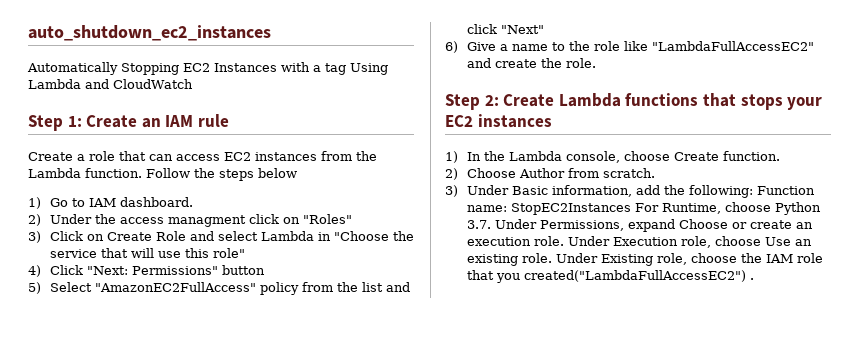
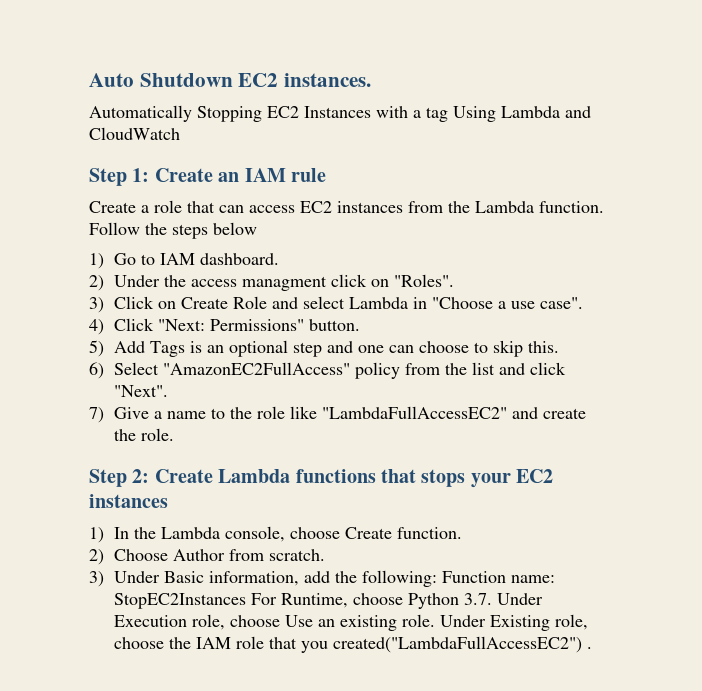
[28,25,271,41] auto_shutdown_ec2_instances -> [89,73,372,87] Auto Shutdown EC2 instances.
[302,214,352,224] "Roles" -> [394,274,455,287] "Roles".
[392,231,414,241] [49,248,245,258] [28,265,265,277] [28,282,41,294] the service that will use this role" // 4) Click "Next: Permissions" button // 5) -> [498,297,584,309] [89,318,361,335] [89,340,560,357] [89,362,104,379] a use case". // 4) Click "Next: Permissions" button. // 5) Add Tags is an optional step and one can choose to skip this. // 6)
[500,25,544,34] [445,41,458,53] "Next" // 6) -> [114,385,169,397] [89,407,104,423] "Next". // 7)
[539,219,813,232] [466,236,610,246] Permissions, expand Choose or create an execution role. Under -> (544, 599) none

